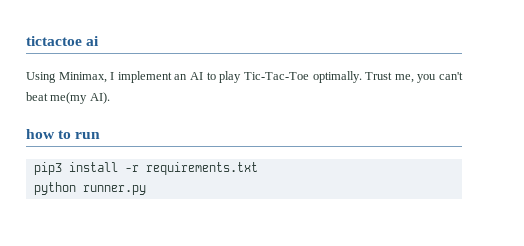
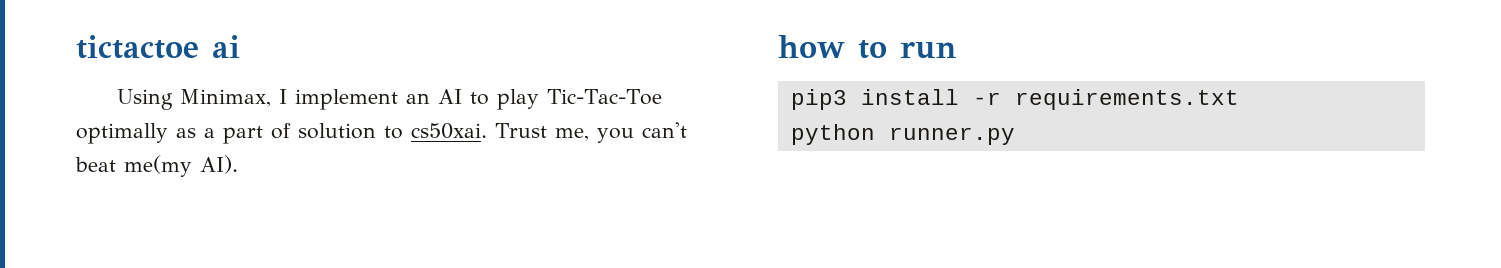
[312,71,362,83] optimally. -> [76,123,487,144] optimally as a part of solution to cs50xai.

